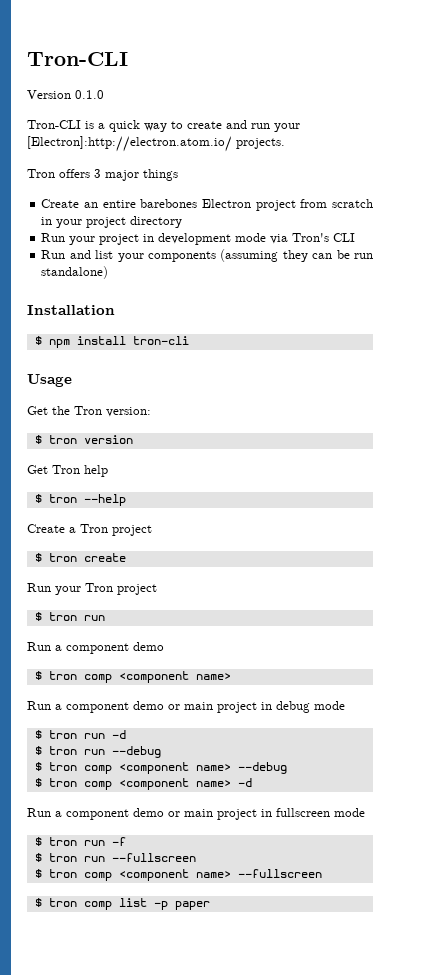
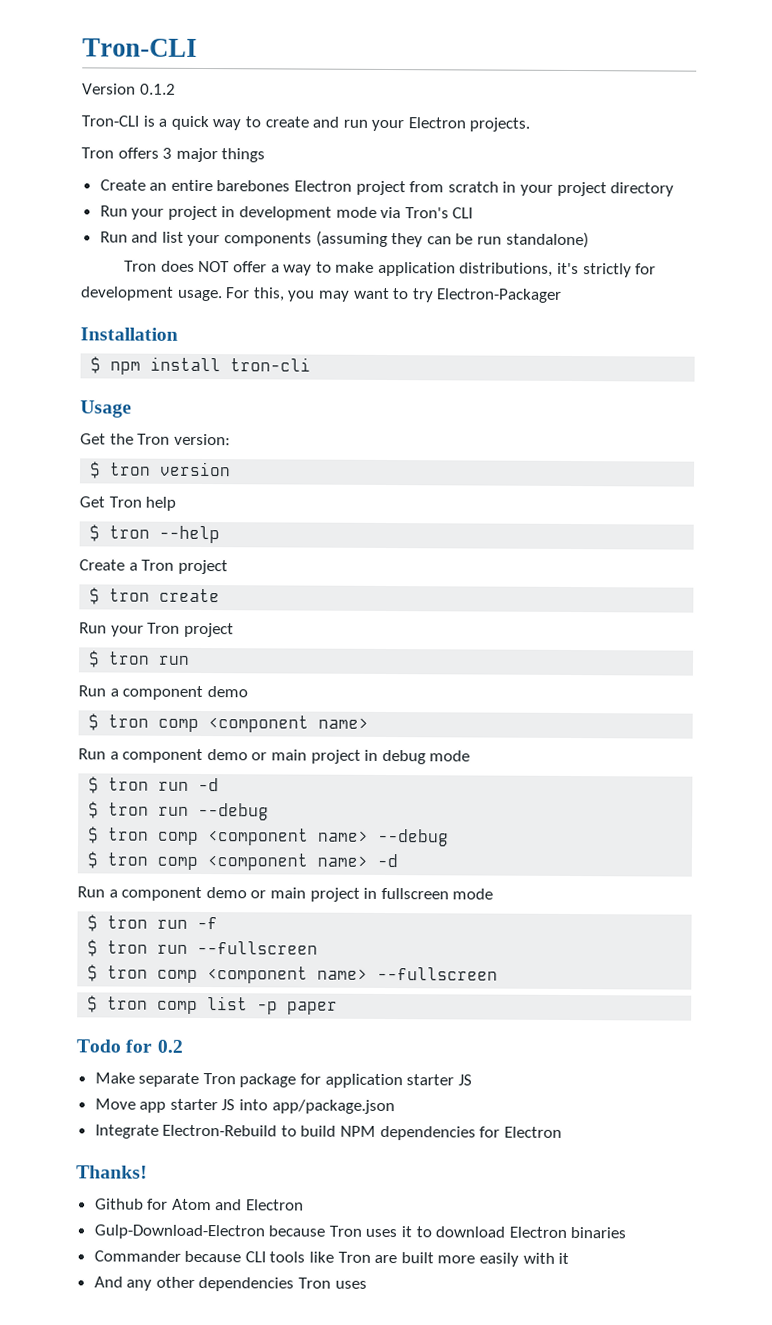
[75,90,104,99] 0.1.0 -> [139,83,176,95] 0.1.2
[27,136,232,152] [Electron]:http://electron.atom.io/ -> [407,117,466,129] Electron
(109, 272) none -> [124,260,657,278] [80,286,563,303] // Tron does NOT offer a way to make application distributions, it's strictly for development usage. For this, you may want to try Electron-Packager
(210, 905) none -> [76,1039,183,1053] [94,1072,472,1089] [94,1098,395,1115] [94,1124,562,1141] [76,1165,148,1179] [94,1198,305,1211] [93,1224,627,1240] [93,1250,570,1267] [93,1276,367,1292] // Todo for 0.2 // Make separate Tron package for application starter JS // Move app starter JS into app/package.json // Integrate Electron-Rebuild to build NPM dependencies for Electron // Thanks! // Github for Atom and Electron // Gulp-Download-Electron because Tron uses it to download Electron binaries // Commander because CLI tools like Tron are built more easily with it // And any other dependencies Tron uses

